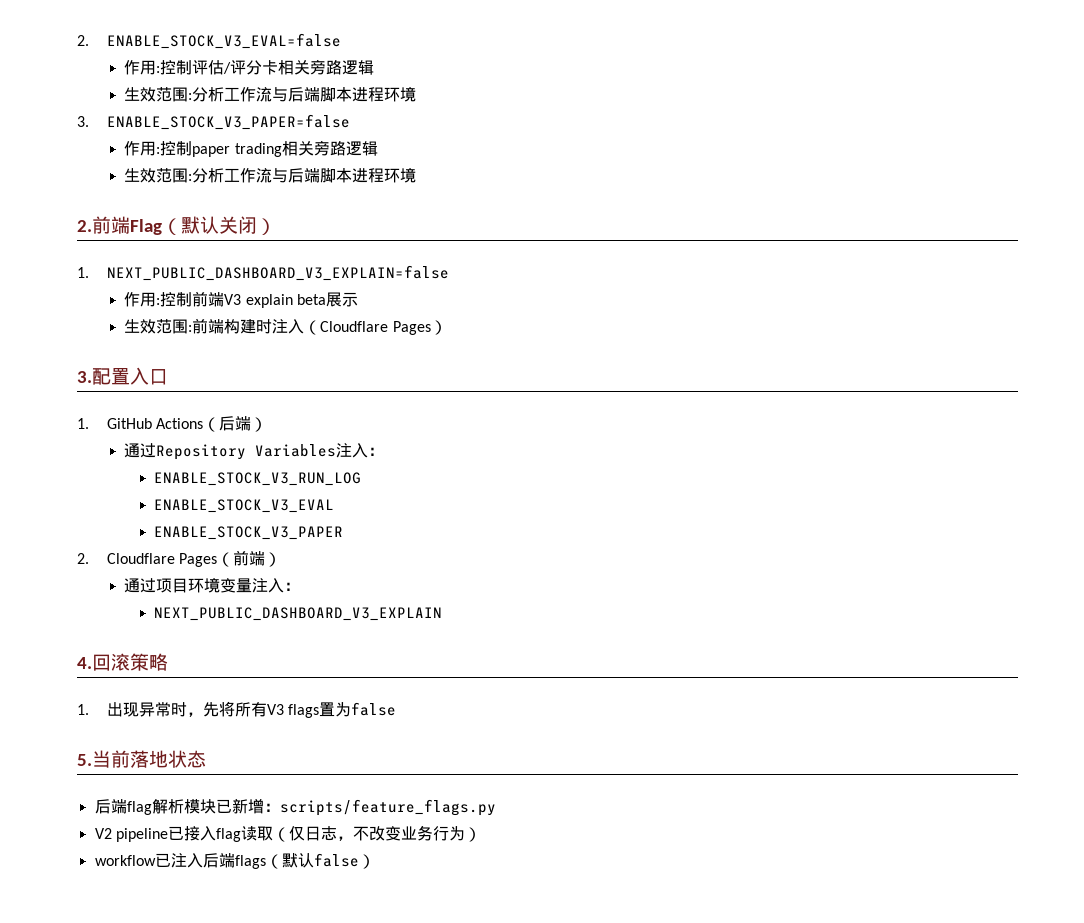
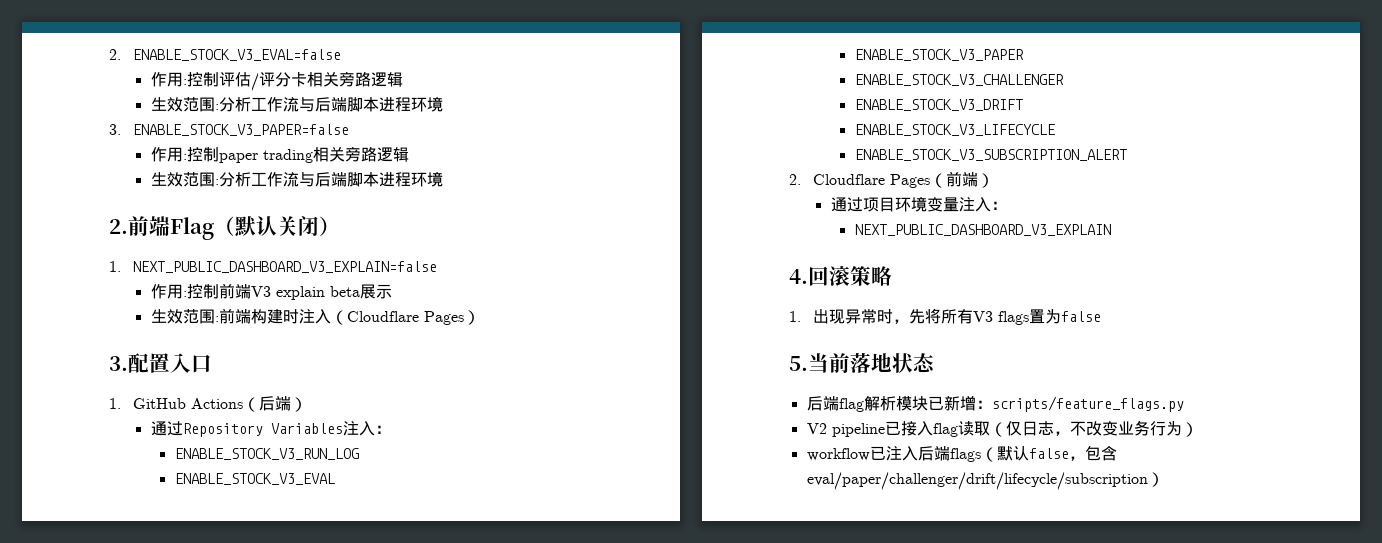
(344, 533) none -> [854,74,1064,86] [854,99,1023,111] [854,124,1055,136] [854,149,1127,161] // ENABLE_STOCK_V3_CHALLENGER // ENABLE_STOCK_V3_DRIFT // ENABLE_STOCK_V3_LIFECYCLE // ENABLE_STOCK_V3_SUBSCRIPTION_ALERT
(359, 860) none -> [1068,445,1117,461] [806,472,1148,490] ，包含eval/paper/challenger/drift/lifecycle/subscription

